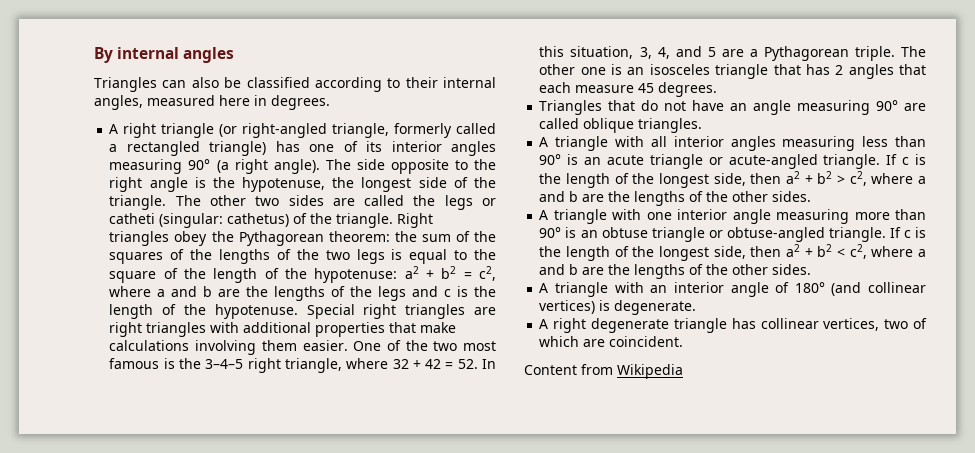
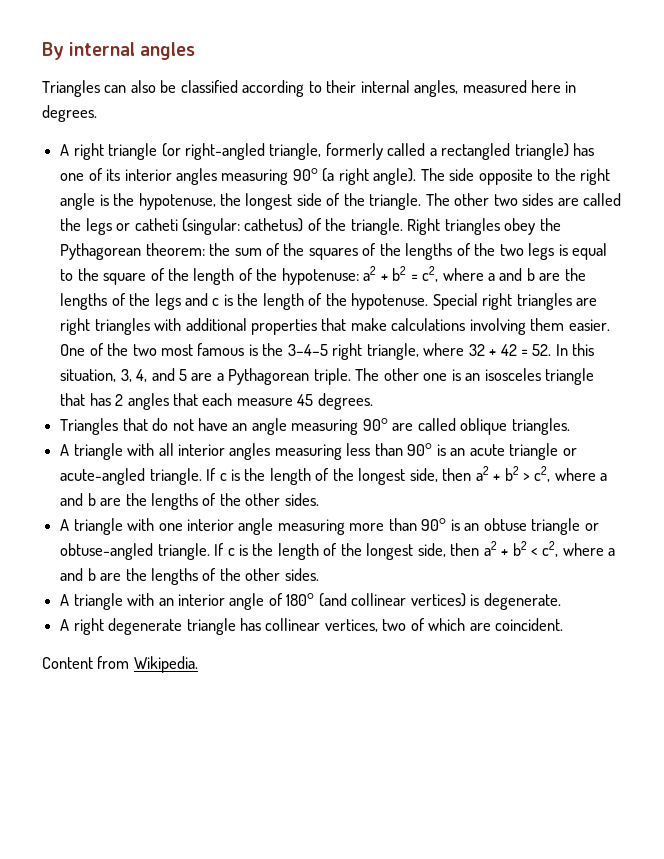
[617,364,683,379] Wikipedia -> [133,656,198,673] Wikipedia.

